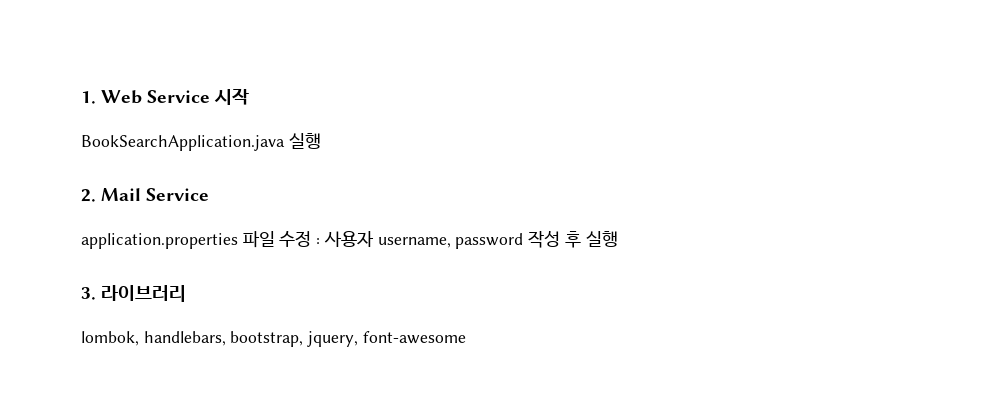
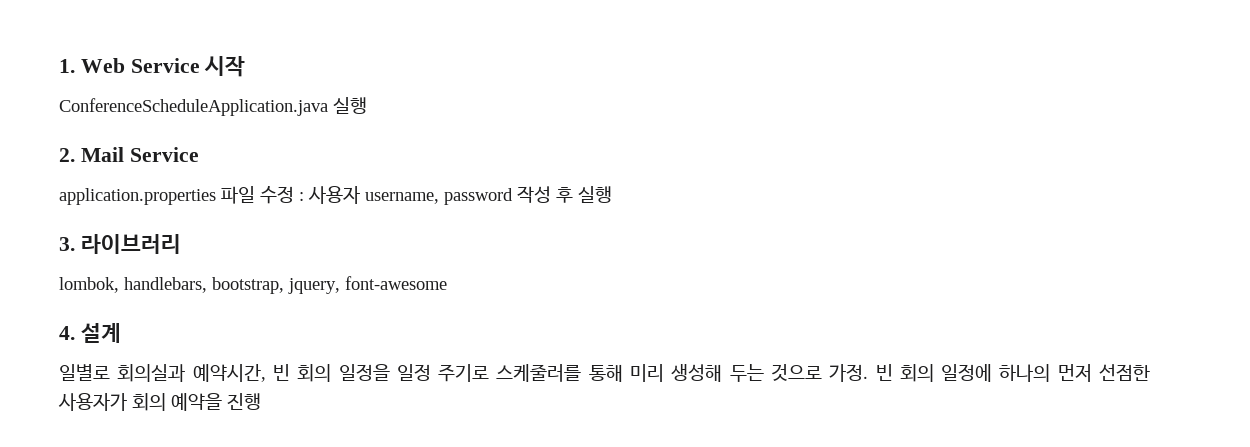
[81,135,285,151] BookSearchApplication.java -> [59,98,328,116] ConferenceScheduleApplication.java
(466, 337) none -> [59,323,121,343] [59,364,1150,382] [58,393,261,411] // 4. 설계 // 일별로 회의실과 예약시간, 빈 회의 일정을 일정 주기로 스케줄러를 통해 미리 생성해 두는 것으로 가정. 빈 회의 일정에 하나의 먼저 선점한 사용자가 회의 예약을 진행

